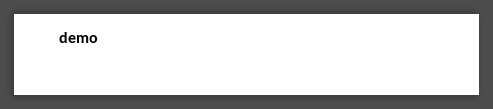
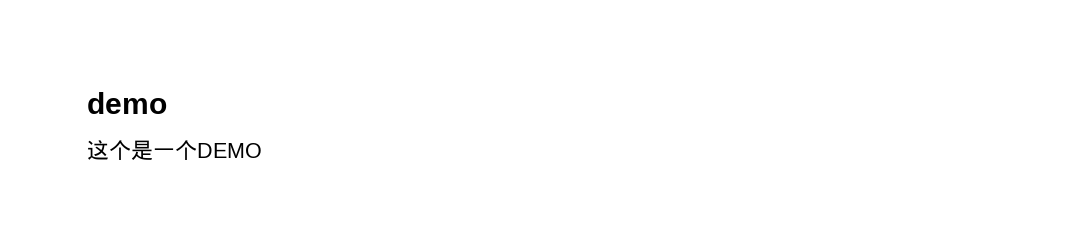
(98, 37) none -> [87,140,262,160] // 这个是一个DEMO

